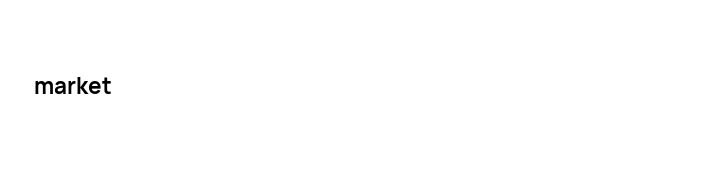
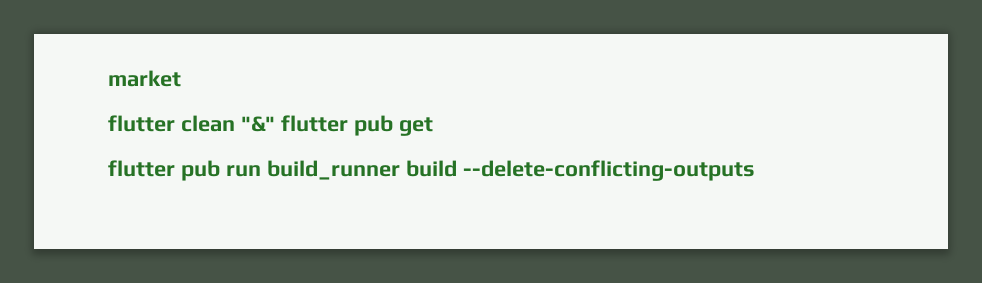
(112, 85) none -> [108,115,433,136] [108,160,755,181] // flutter clean "&" flutter pub get // flutter pub run build_runner build --delete-conflicting-outputs

